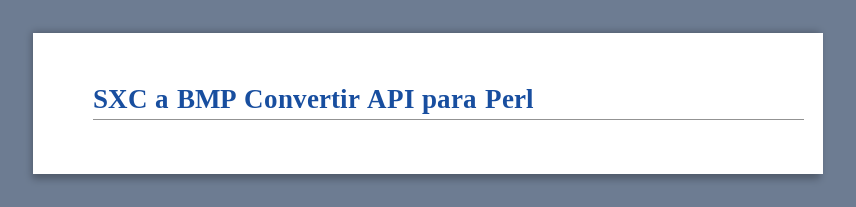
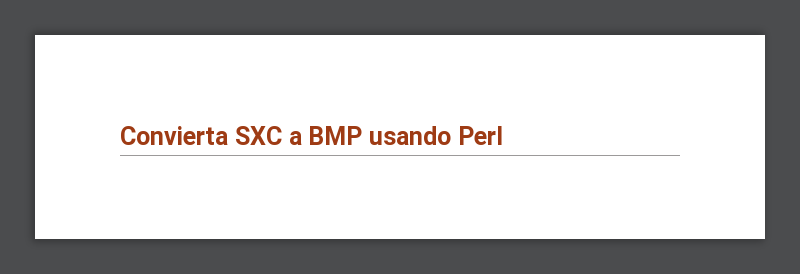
(93, 99) none -> [120,126,228,145] Convierta
[243,89,478,114] Convertir API para -> [369,126,451,145] usando

